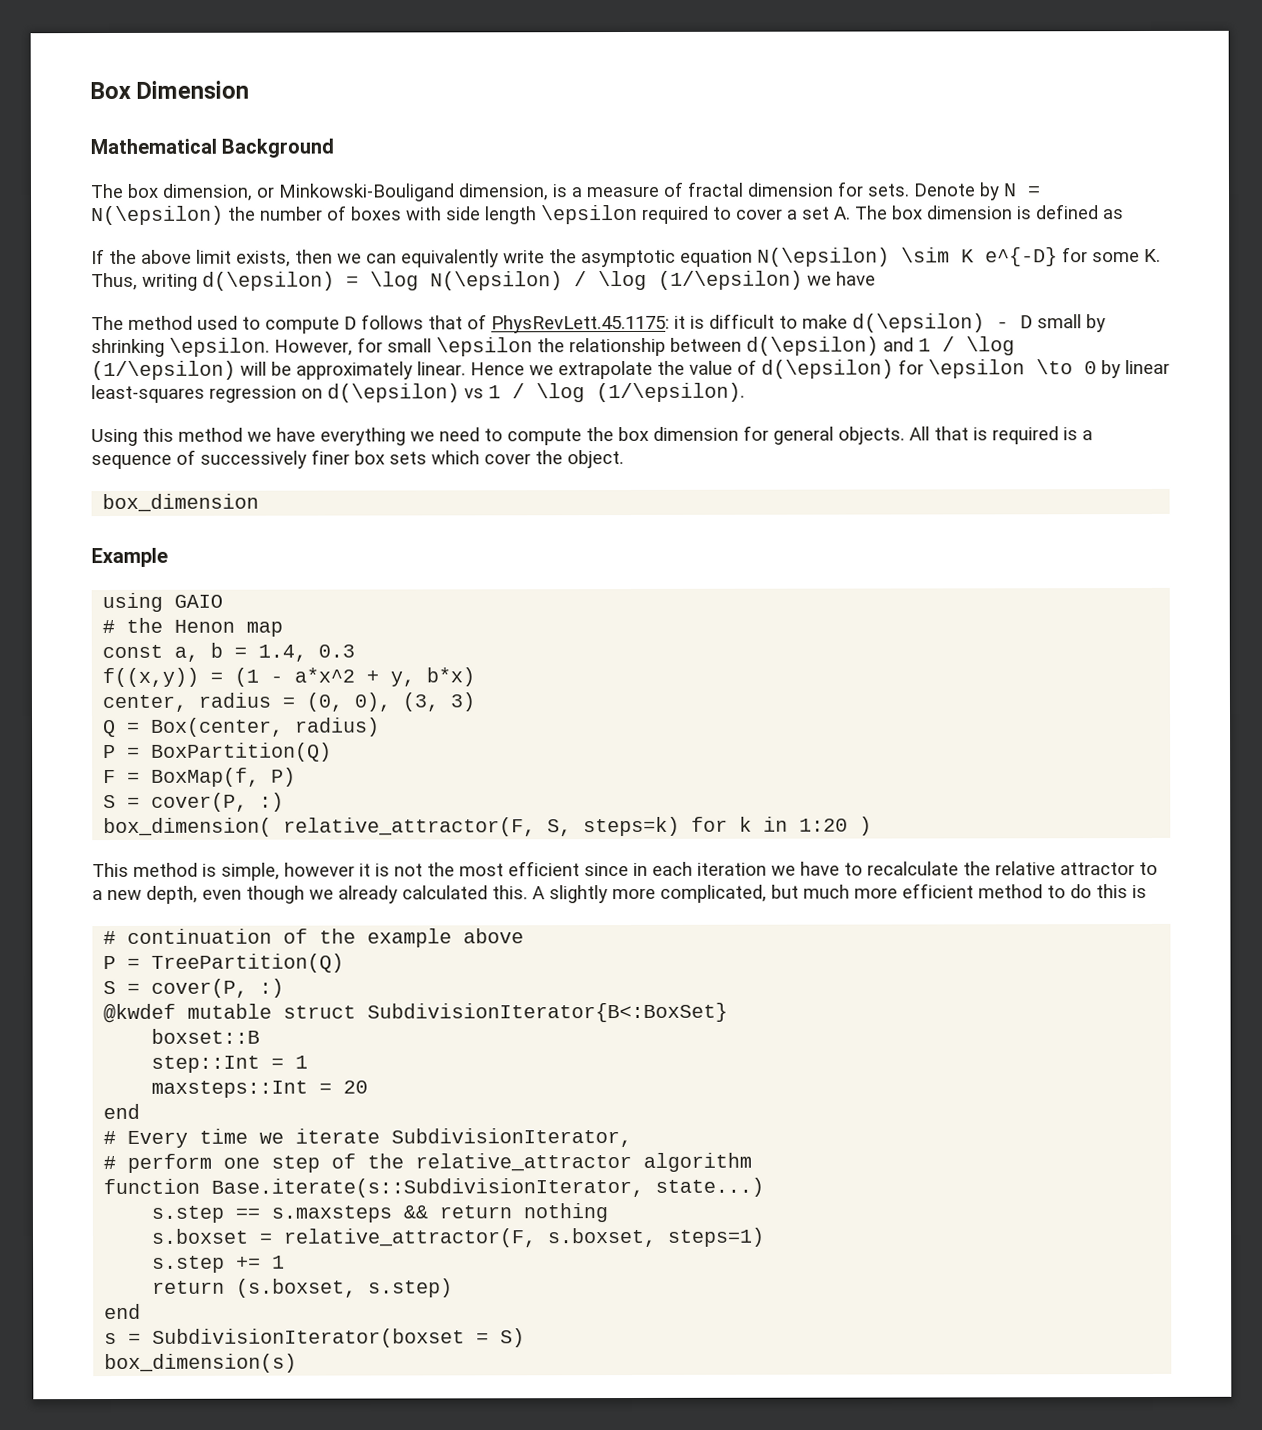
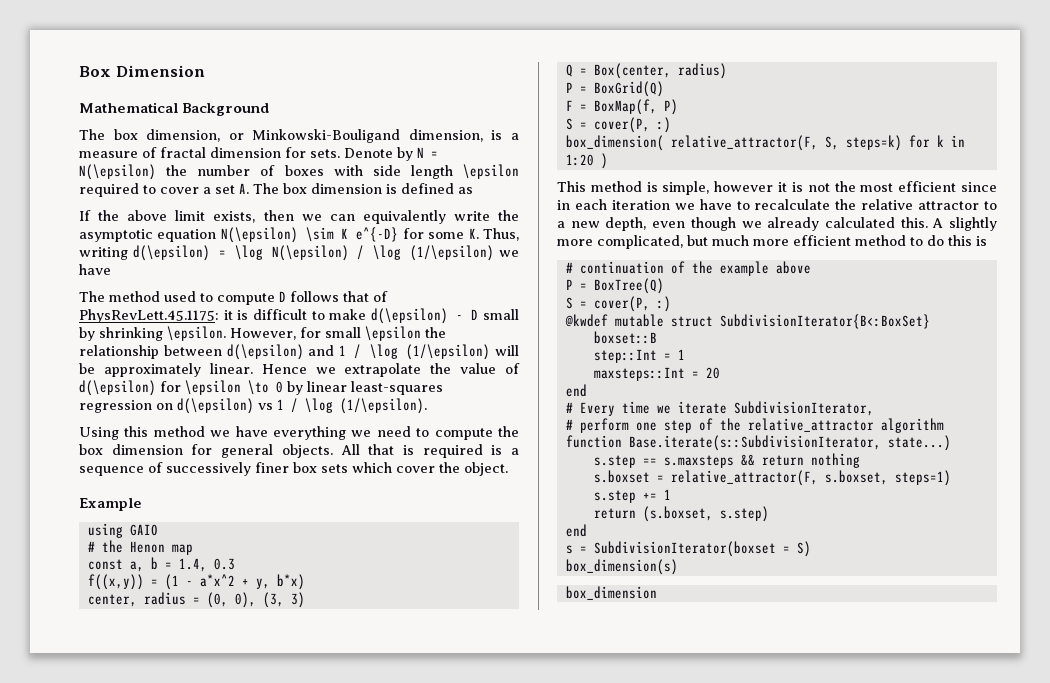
[102,493,260,513] // box_dimension -> (508, 469) none
[151,742,333,762] BoxPartition(Q) -> [593,81,664,97] BoxGrid(Q)
[151,953,345,973] TreePartition(Q) -> [593,278,664,294] BoxTree(Q)
(298, 1363) none -> [565,586,657,600] // box_dimension

